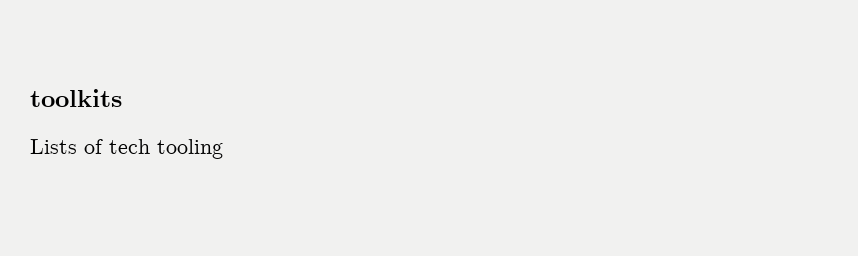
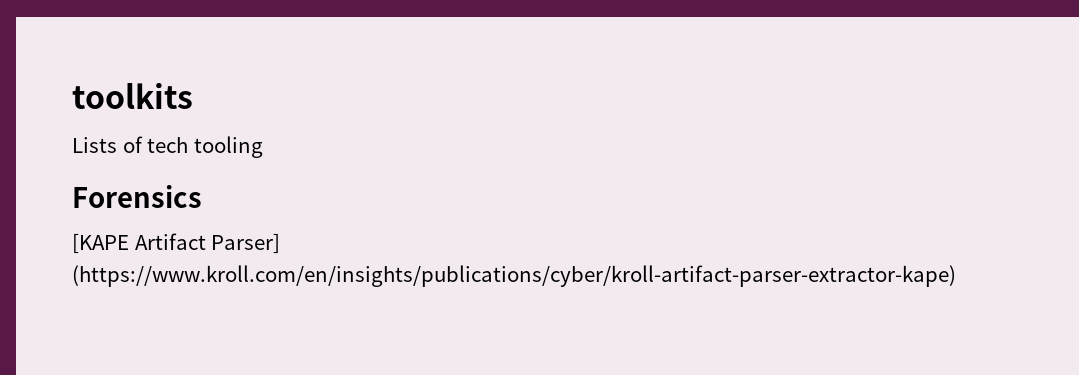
(223, 149) none -> [72,185,202,208] [72,233,281,254] [72,265,956,287] // Forensics // [KAPE Artifact Parser] (https://www.kroll.com/en/insights/publications/cyber/kroll-artifact-parser-extractor-kape)

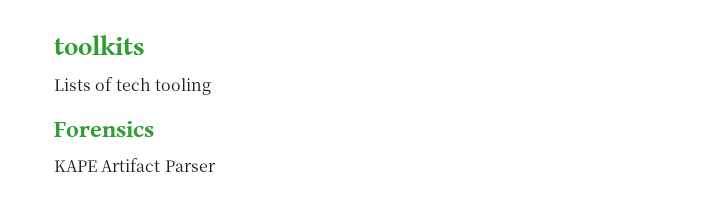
[72,233,281,254] [72,265,956,287] [KAPE Artifact Parser] (https://www.kroll.com/en/insights/publications/cyber/kroll-artifact-parser-extractor-kape) -> [54,158,216,172] KAPE Artifact Parser

